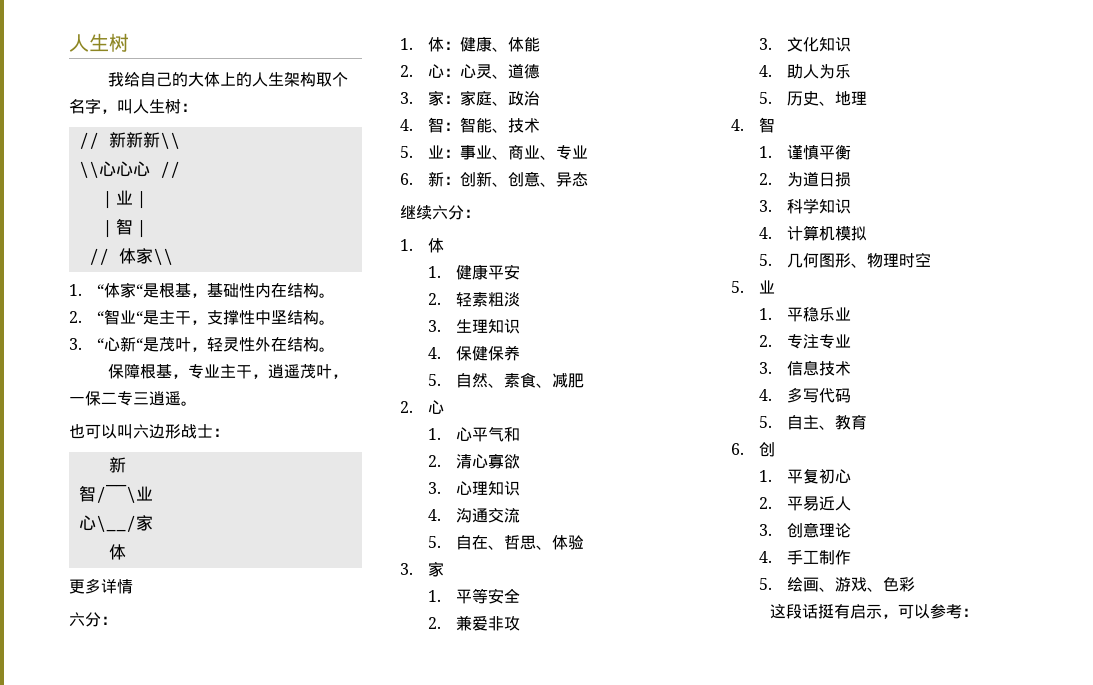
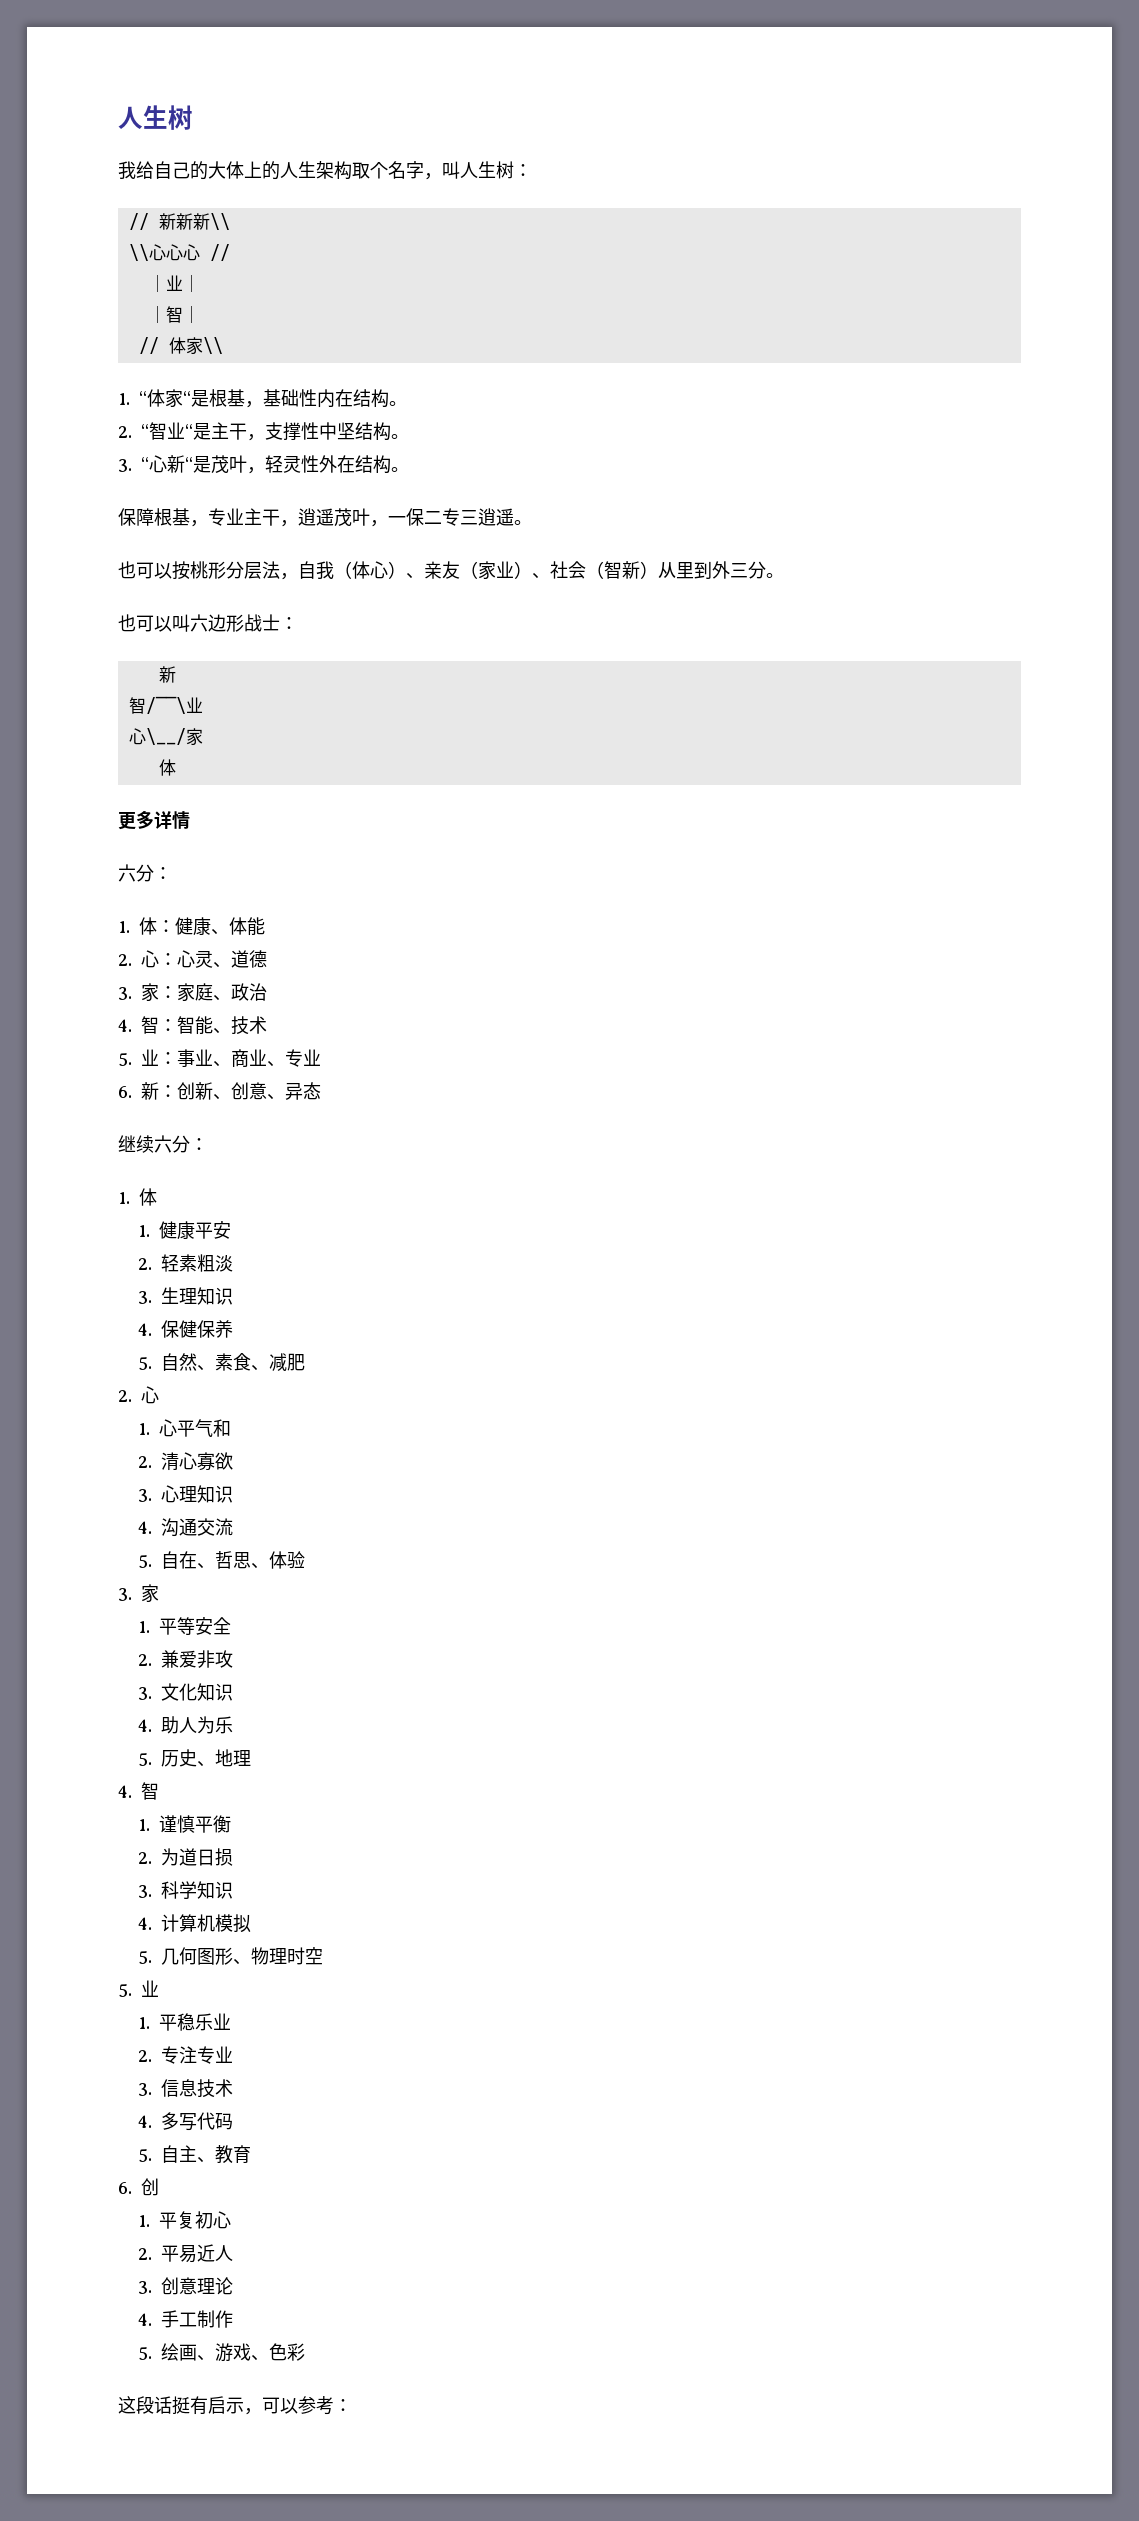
(197, 403) none -> [118,561,784,580] // 也可以按桃形分层法，自我（体心）、亲友（家业）、社会（智新）从里到外三分。

